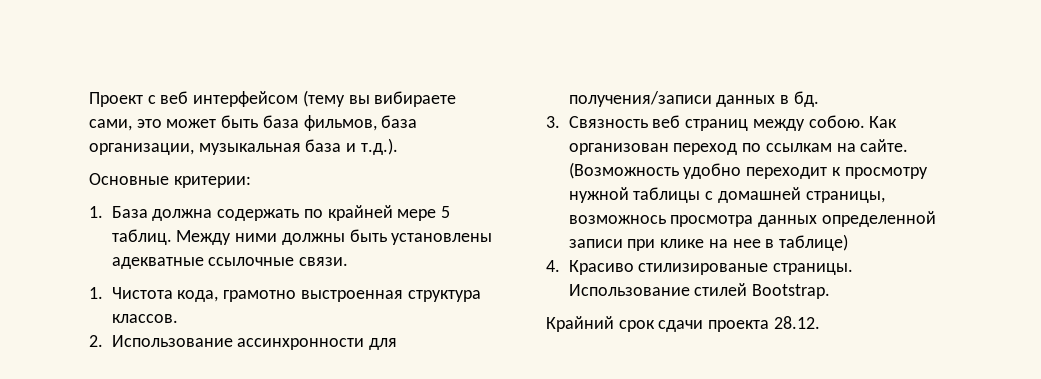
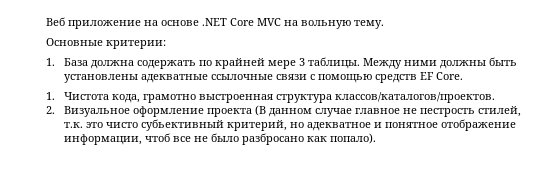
[89,90,457,107] [89,115,418,131] [89,138,398,155] Проект с веб интерфейсом (тему вы вибираете сами, это может быть база фильмов, база организации, музыкальная база и т.д.). -> [46,17,384,29] Веб приложение на основе .NET Core MVC на вольную тему.
[441,206,451,218] [111,229,172,245] 5 таблиц. -> [298,57,360,69] 3 таблицы.
[299,257,349,266] связи. -> [275,72,463,83] связи c помощью средств EF Core.
[111,314,178,323] классов. -> [334,92,495,103] классов/каталогов/проектов.
[111,335,398,350] [568,91,819,107] [546,115,898,131] [568,139,909,155] [568,162,928,179] [568,187,885,203] [568,211,936,227] [568,234,849,251] [546,260,854,275] [568,283,831,299] [546,316,820,332] Использование ассинхронности для получения/записи данных в бд. // 3. Связность веб страниц между собою. Как организован переход по ссылкам на сайте. (Возможность удобно переходит к просмотру нужной таблицы с домашней страницы, возможнось просмотра данных определенной записи при клике на нее в таблице) // 4. Красиво стилизированые страницы. Использование стилей Bootstrap. // Крайний срок сдачи проекта 28.12. -> [63,105,521,117] [63,119,516,131] [63,133,376,145] Визуальное оформление проекта (В данном случае главное не пестрость стилей, т.к. это чисто субьективный критерий, но адекватное и понятное отображение информации, чтоб все не было разбросано как попало).

